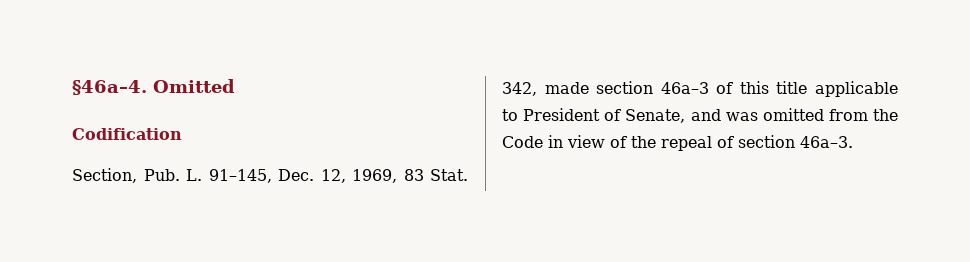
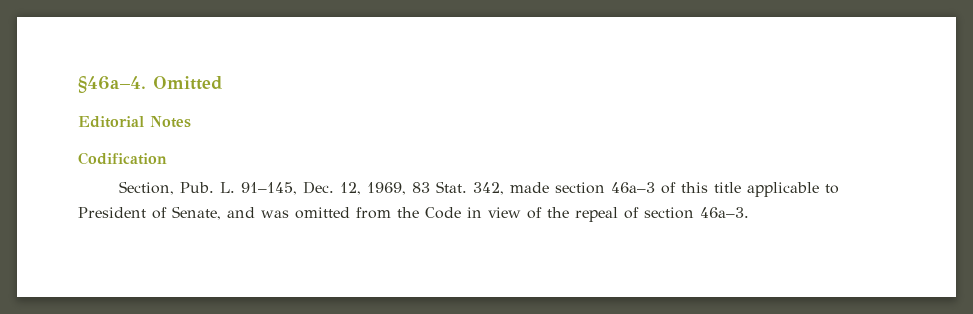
(235, 86) none -> [78,116,191,128] // Editorial Notes

